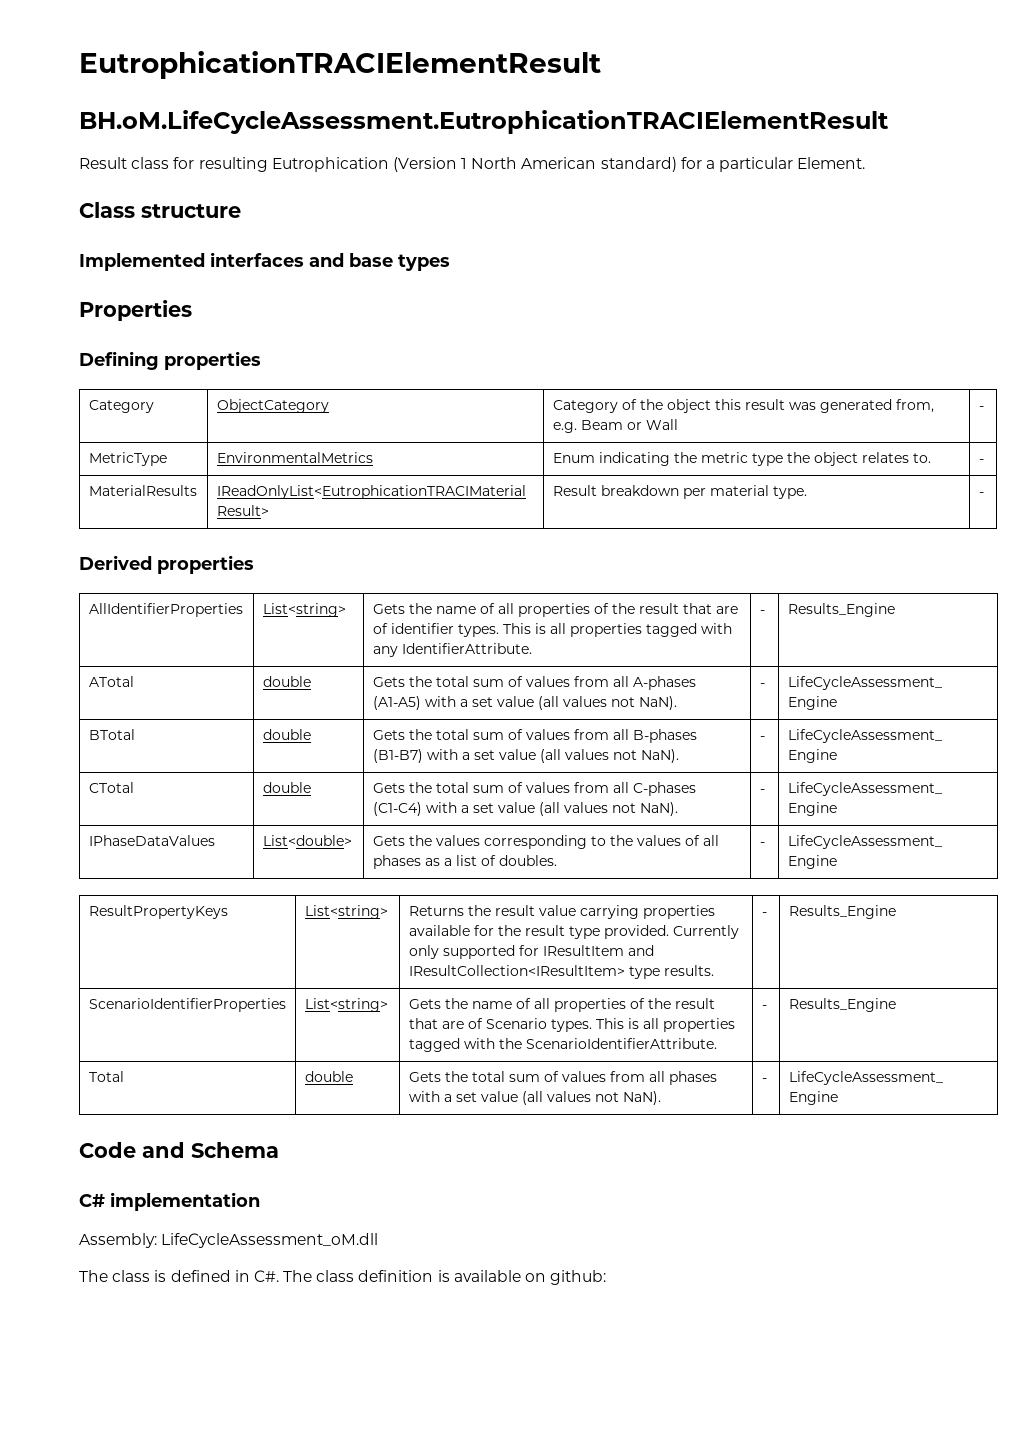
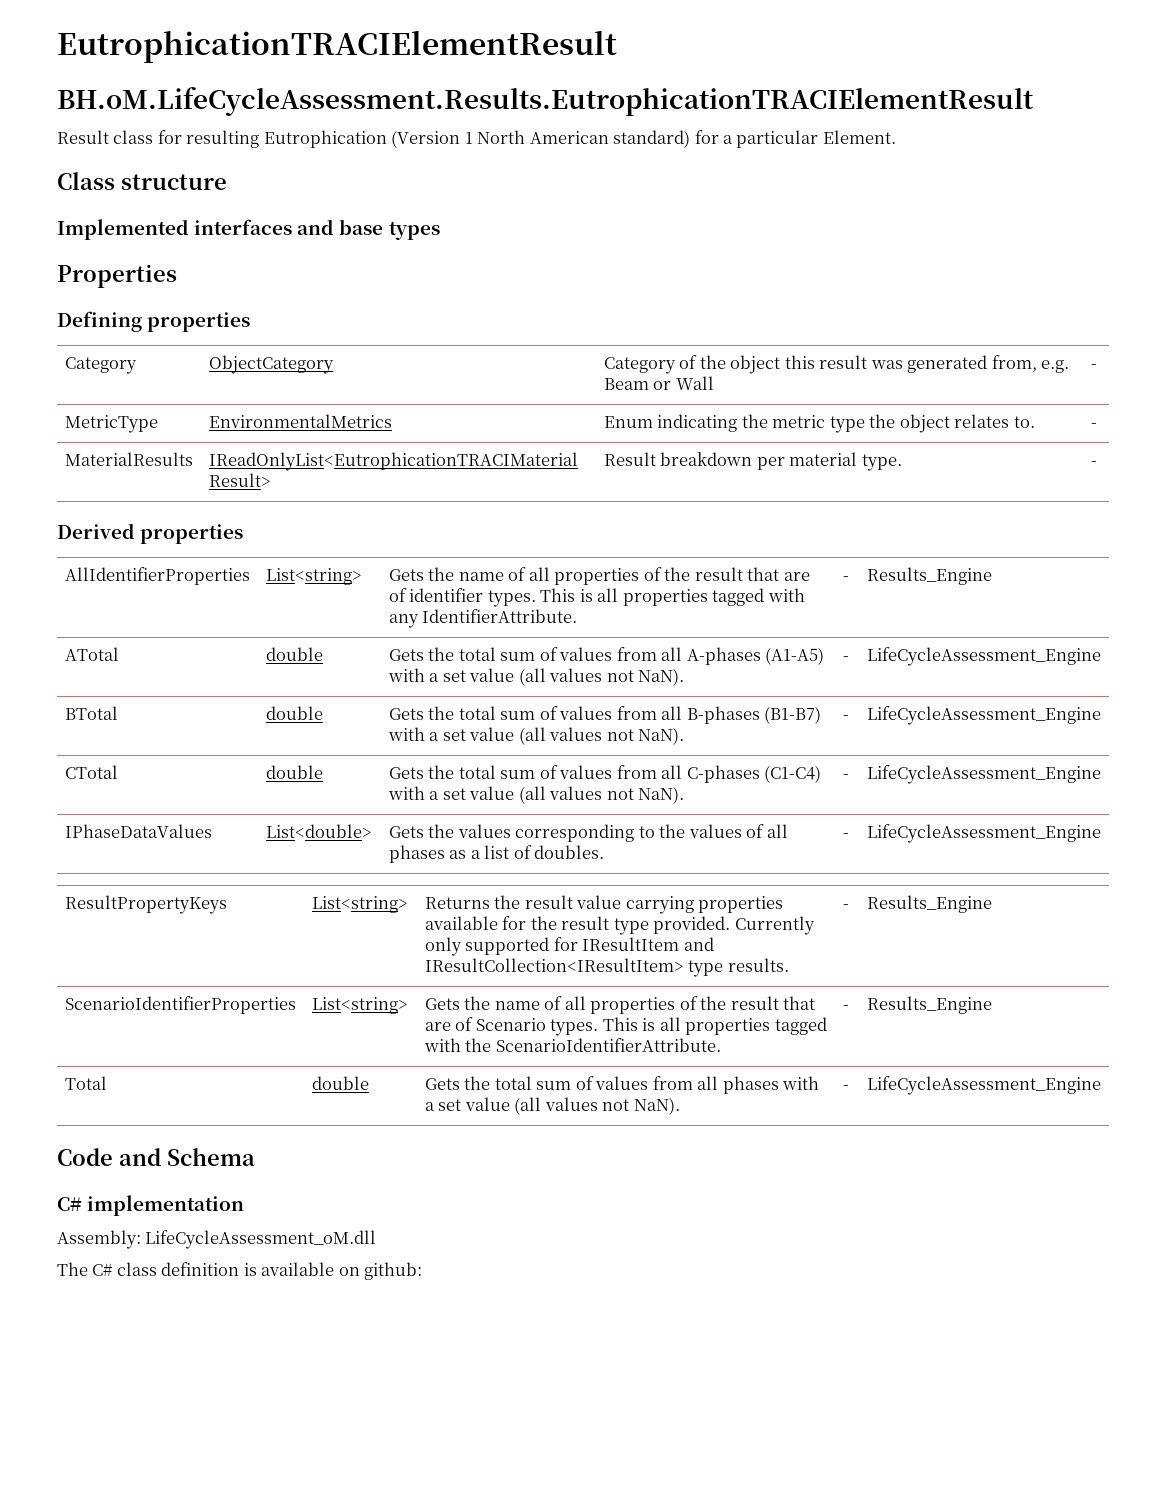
[79,110,889,134] BH.oM.LifeCycleAssessment.EutrophicationTRACIElementResult -> [57,87,1034,116] BH.oM.LifeCycleAssessment.Results.EutrophicationTRACIElementResult
[112,1270,313,1282] class is defined in C#. The -> [92,1263,114,1276] C#

